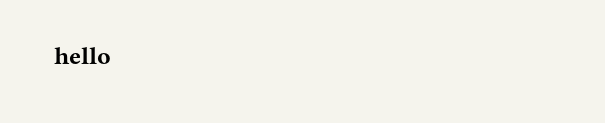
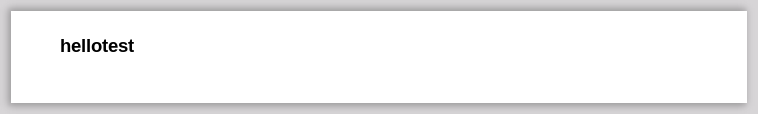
[54,47,111,64] hello -> [60,39,134,52] hellotest

